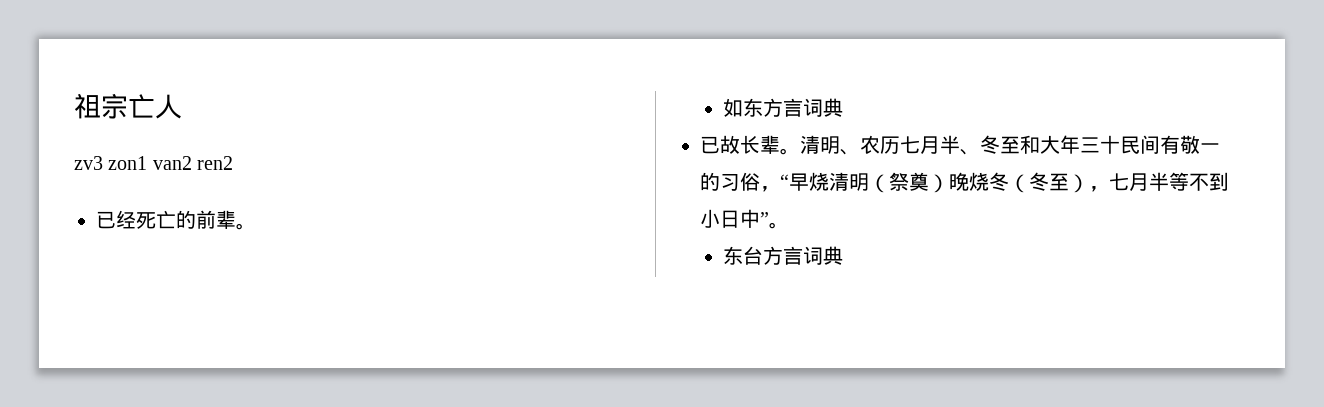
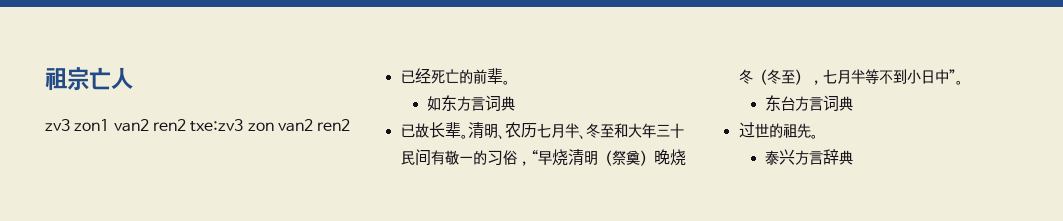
(234, 163) none -> [190,119,351,132] txe:zv3 zon van2 ren2
(843, 255) none -> [738,122,818,139] [765,149,854,165] // 过世的祖先。 // 泰兴方言辞典

